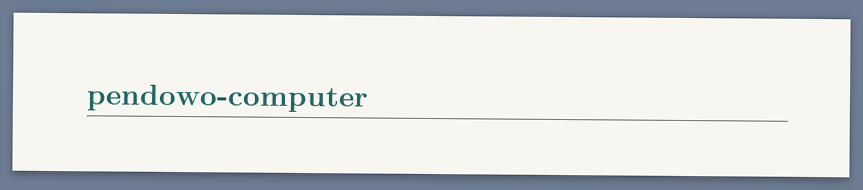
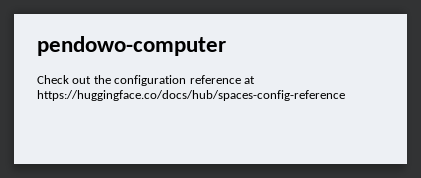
(369, 98) none -> [37,75,255,86] [37,90,345,101] // Check out the configuration reference at https://huggingface.co/docs/hub/spaces-config-reference

